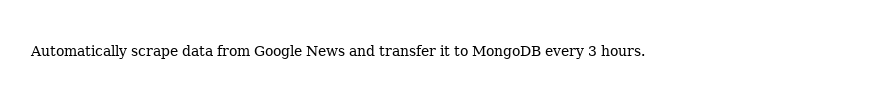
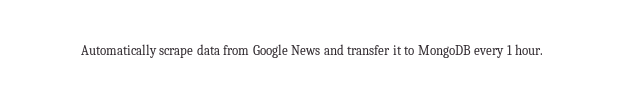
[588,45,645,56] 3 hours. -> [506,44,544,55] 1 hour.

